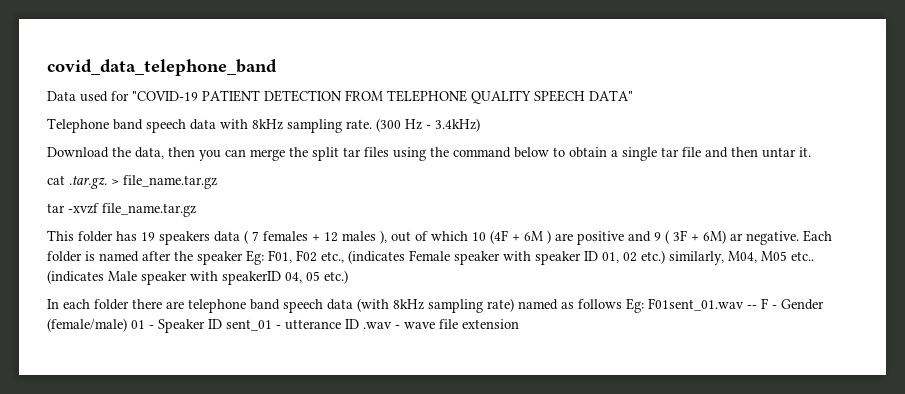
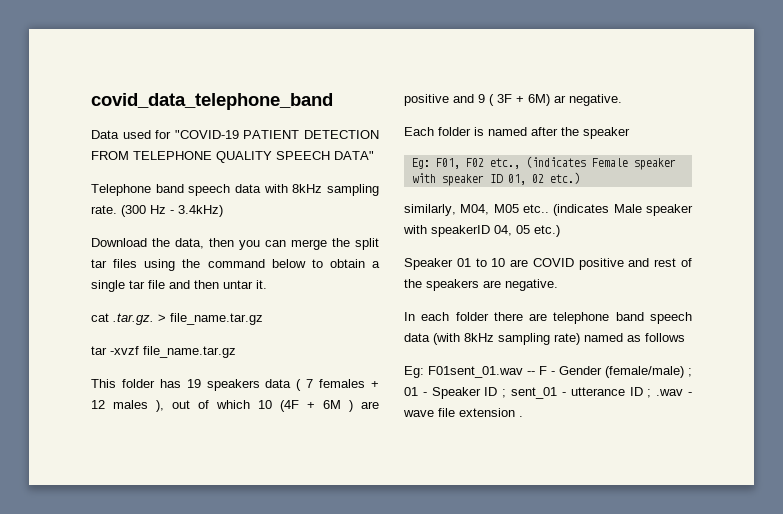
(799, 238) none -> (622, 100) //
(243, 258) none -> (630, 133) //
(665, 257) none -> (580, 178) //
(348, 277) none -> [404,258,692,270] [404,279,558,291] // Speaker 01 to 10 are COVID positive and rest of the speakers are negative.
(622, 304) none -> (685, 337) //
(127, 325) none -> [688,368,692,377] ;
(222, 324) none -> [502,389,507,398] ;
(359, 324) none -> [647,389,652,398] ;
(519, 324) none -> [519,416,523,417] .

